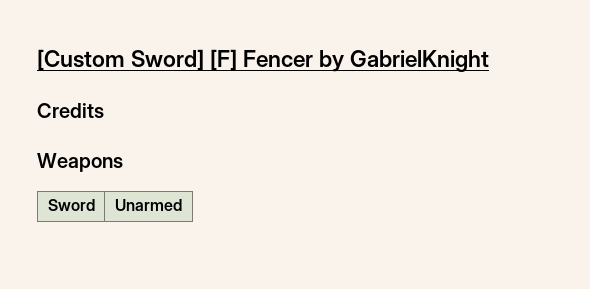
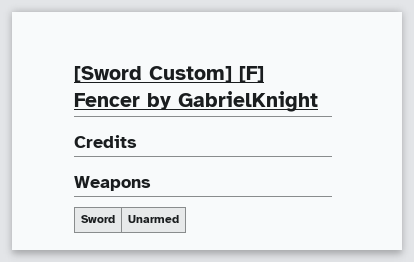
[37,49,205,71] [Custom Sword] -> [74,66,232,83] [Sword Custom]

